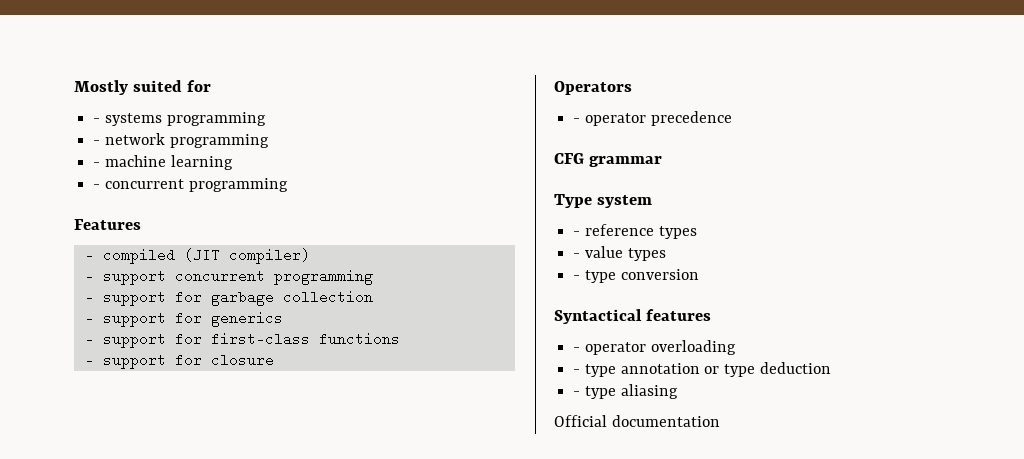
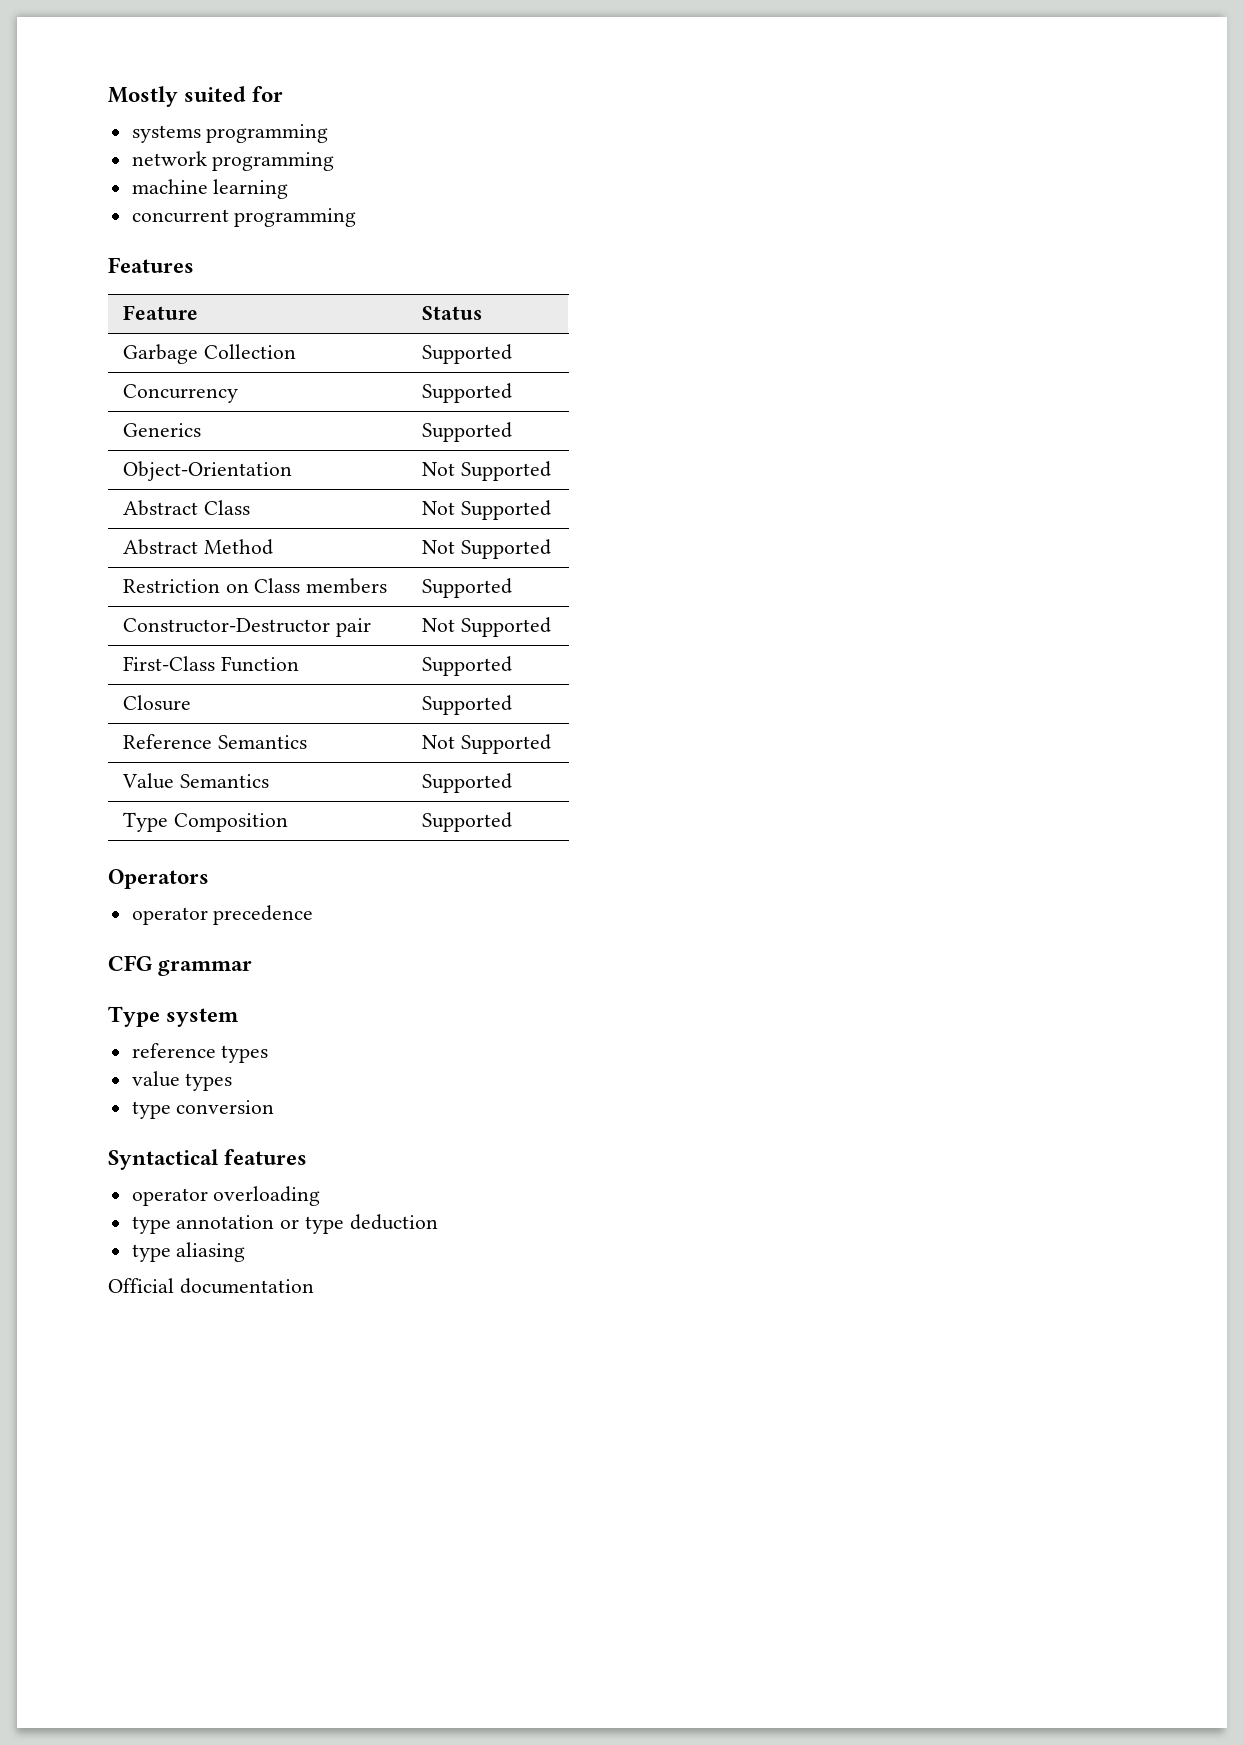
[93,118,101,123] - -> (284, 94) none
[93,140,101,145] - -> (329, 133) none
[93,162,101,167] - -> (335, 161) none
[93,184,101,189] - -> (289, 189) none
[84,248,310,264] [84,269,373,285] [84,290,373,306] [84,311,283,327] [84,332,400,348] [84,353,274,369] // - compiled (JIT compiler) // - support concurrent programming // - support for garbage collection // - support for generics // - support for first-class functions // - support for closure -> [122,305,198,320] [421,306,482,320] [122,344,296,364] [421,344,512,364] [122,384,238,403] [421,383,512,403] [122,423,201,437] [421,422,512,442] [122,461,292,481] [421,461,551,481] [122,500,250,516] [421,500,551,520] [122,539,273,555] [421,539,551,559] [122,578,388,594] [421,578,512,598] [122,618,371,637] [421,617,551,637] [122,656,299,672] [421,656,512,676] [122,695,191,711] [421,695,512,715] [122,734,307,749] [421,734,551,754] [121,773,269,789] [421,773,512,793] [122,812,288,832] [421,812,512,832] // Feature | Status // Garbage Collection | Supported // Concurrency | Supported // Generics | Supported // Object-Orientation | Not Supported // Abstract Class | Not Supported // Abstract Method | Not Supported // Restriction on Class members | Supported // Constructor-Destructor pair | Not Supported // First-Class Function | Supported // Closure | Supported // Reference Semantics | Not Supported // Value Semantics | Supported // Type Composition | Supported
[573,118,581,123] - -> (209, 879) none
[573,231,581,236] - -> (240, 1017) none
[573,253,581,258] - -> (269, 1054) none
[573,275,581,280] - -> (233, 1082) none
[573,347,581,352] - -> (308, 1157) none
[573,369,581,374] - -> (321, 1196) none
[573,391,581,396] - -> (438, 1222) none

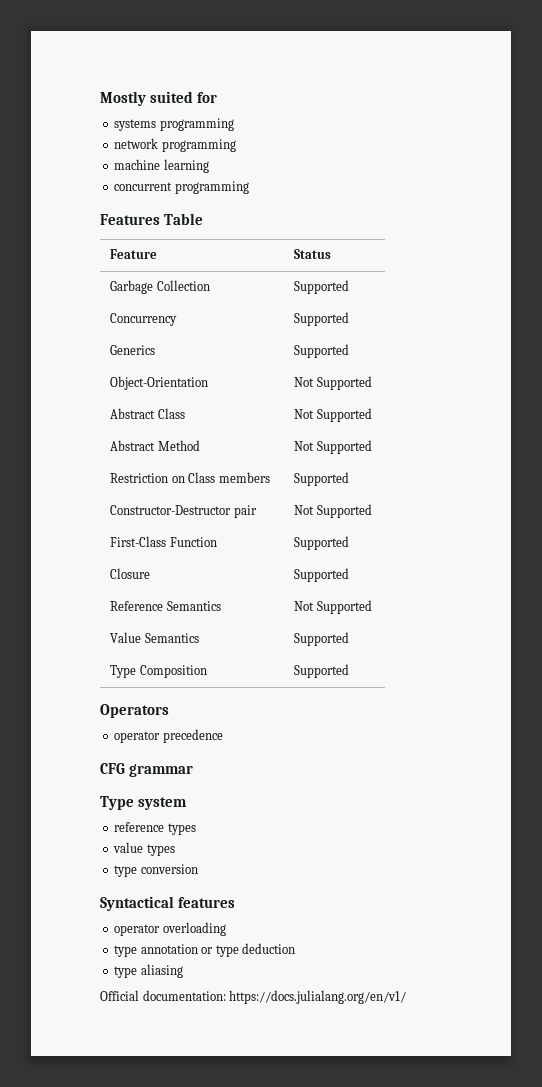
(194, 265) none -> [164,213,204,225] Table
[179,1278,314,1294] documentation -> [142,990,407,1004] documentation: https://docs.julialang.org/en/v1/

